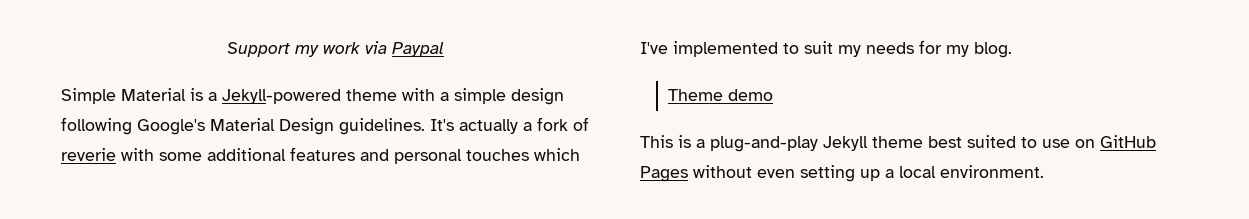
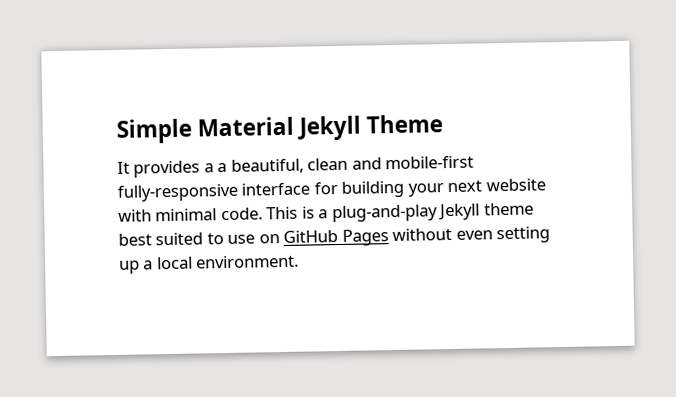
[226,41,444,57] [61,88,564,105] [61,117,589,135] [61,147,580,164] [640,40,1012,58] [668,89,774,101] Support my work via Paypal // Simple Material is a Jekyll-powered theme with a simple design following Google's Material Design guidelines. It's actually a fork of reverie with some additional features and personal touches which I've implemented to suit my needs for my blog. // Theme demo // -> [116,114,444,144] [117,155,475,178] [117,178,546,202] [118,207,263,222] Simple Material Jekyll Theme // It provides a a beautiful, clean and mobile-first fully-responsive interface for building your next website with minimal code.

